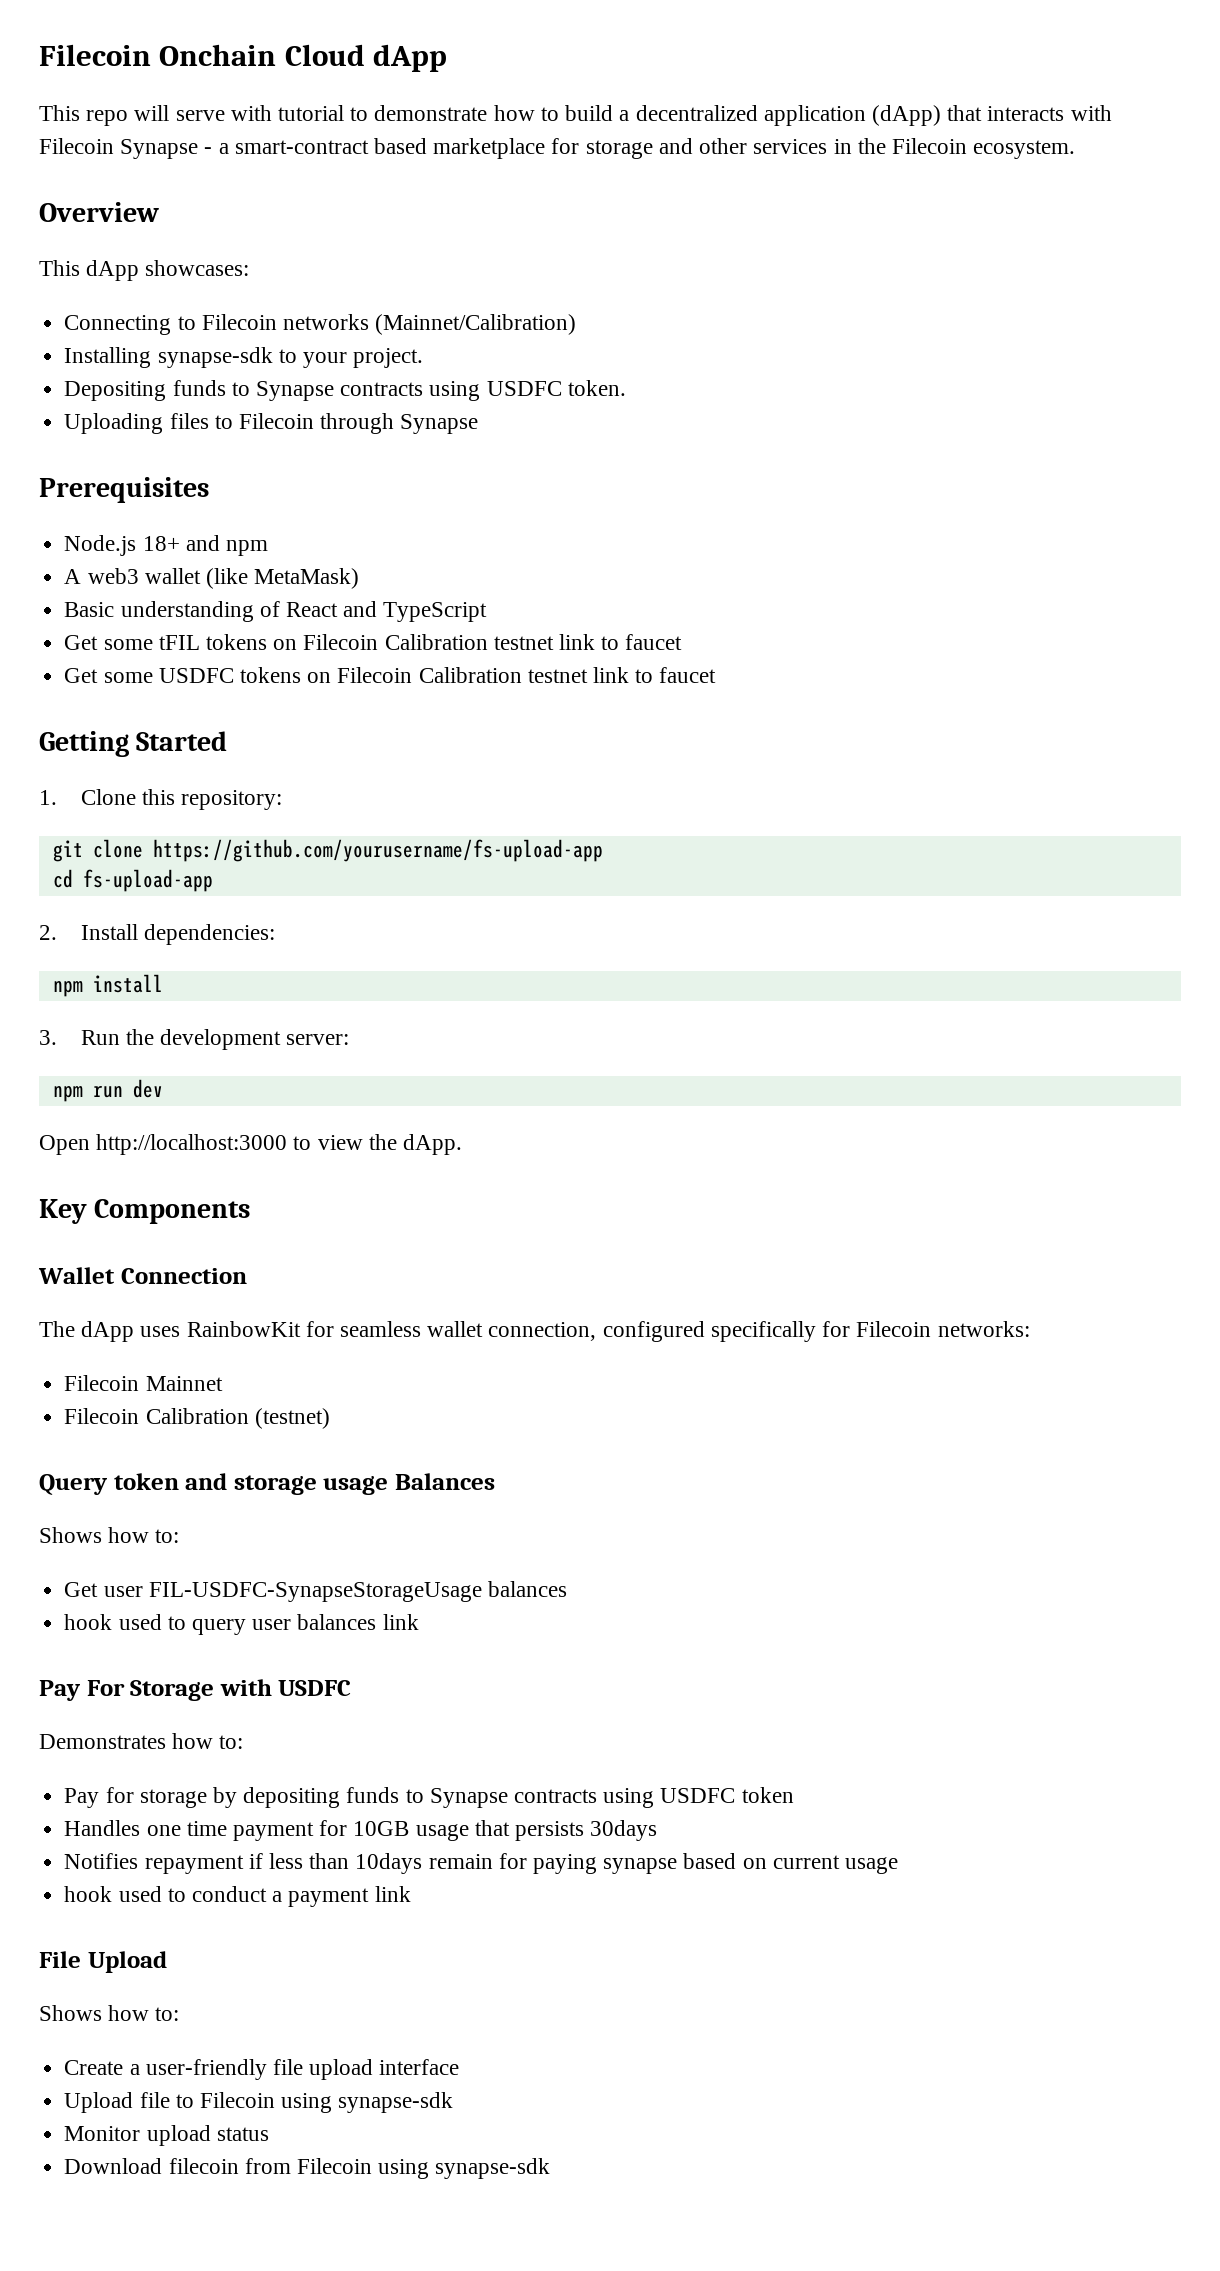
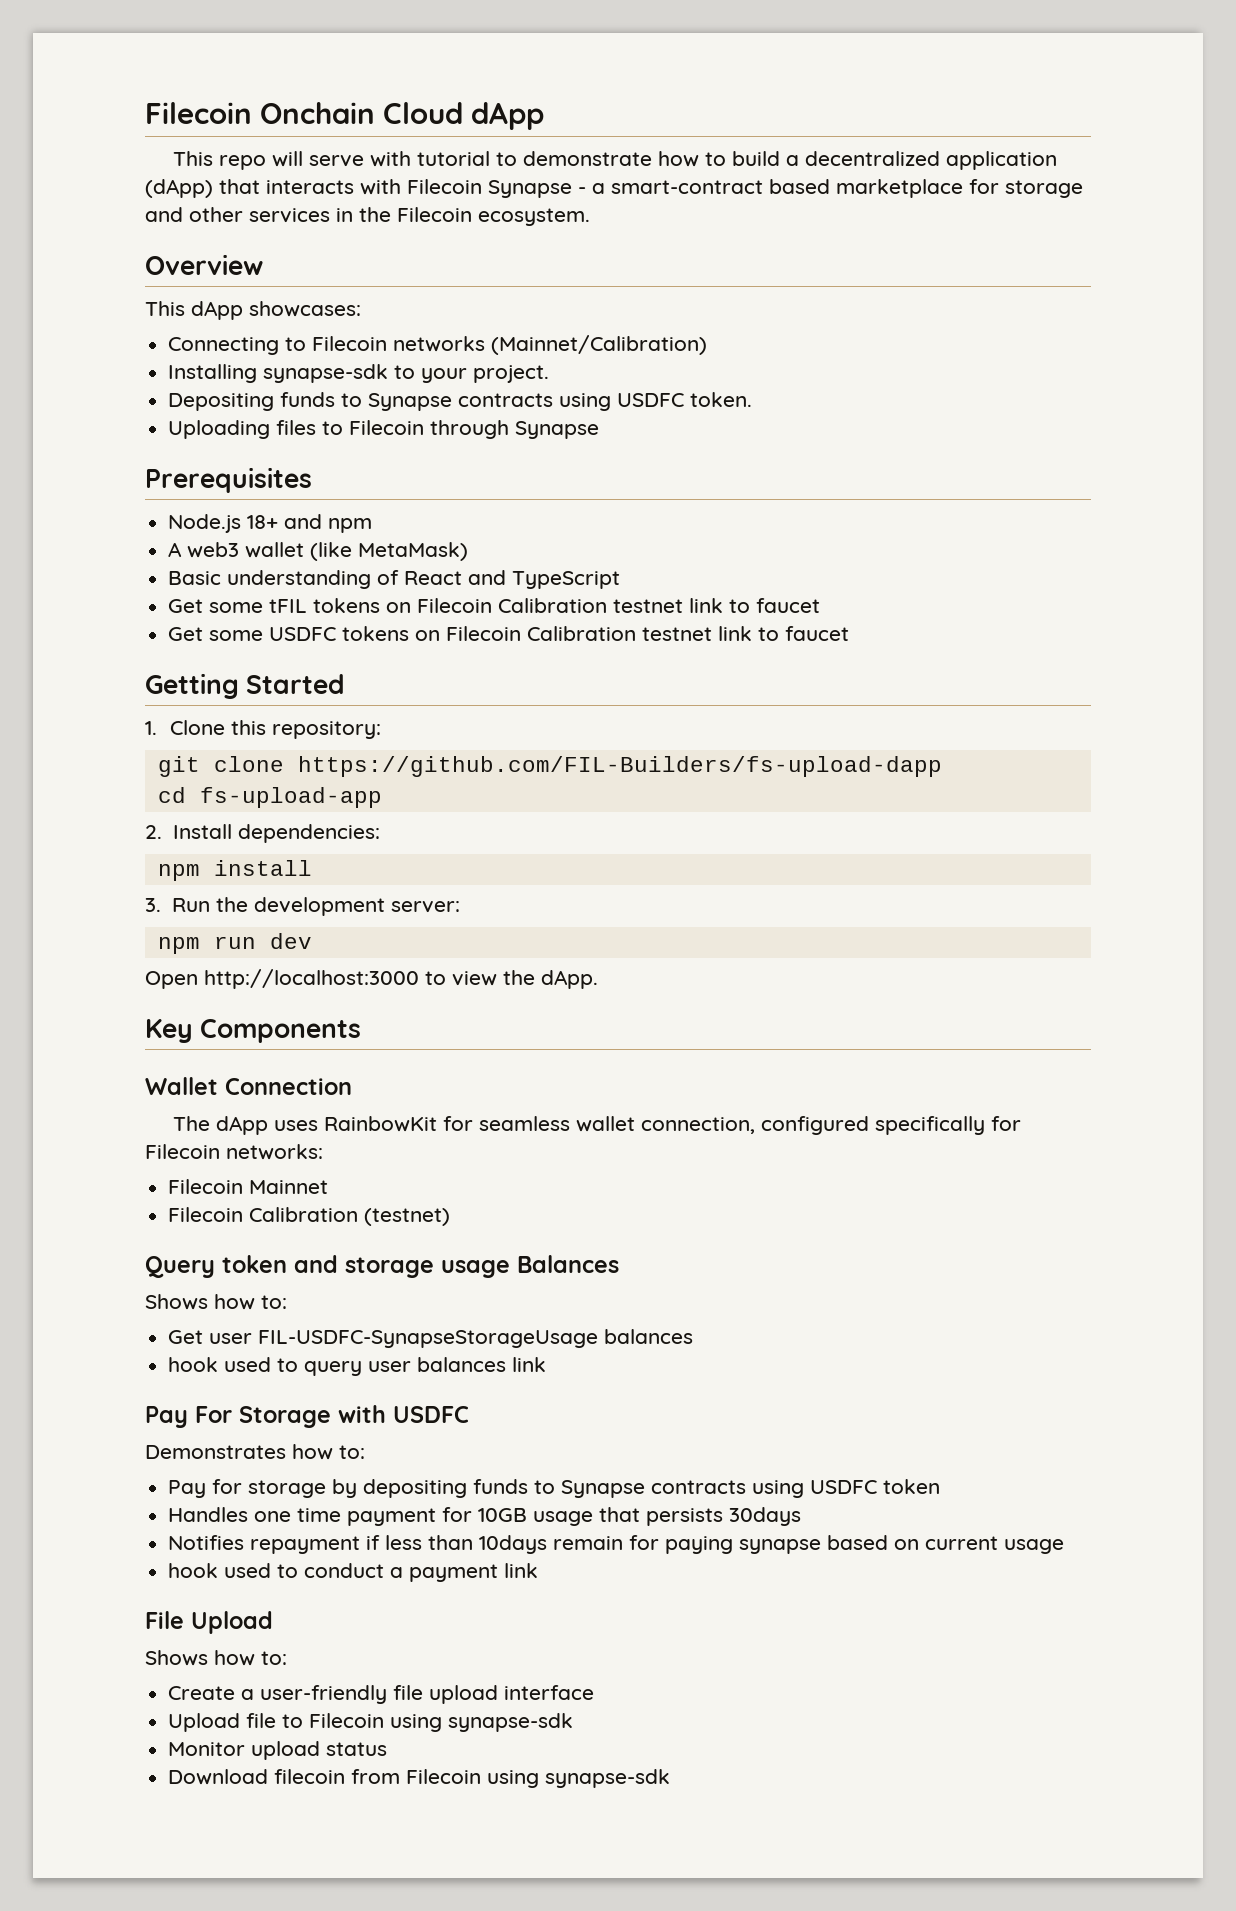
[152,839,603,862] https://github.com/yourusername/fs-upload-app -> [297,756,942,777] https://github.com/FIL-Builders/fs-upload-dapp

